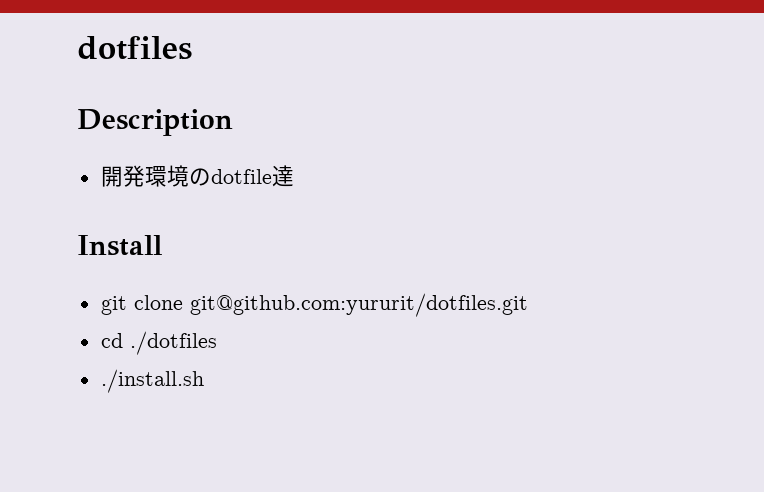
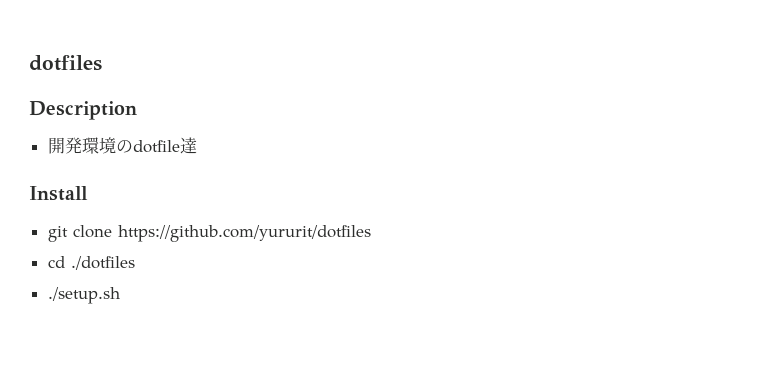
[189,293,528,317] git@github.com:yururit/dotfiles.git -> [117,225,371,242] https://github.com/yururit/dotfiles
[100,369,204,393] ./install.sh -> [47,287,120,304] ./setup.sh

